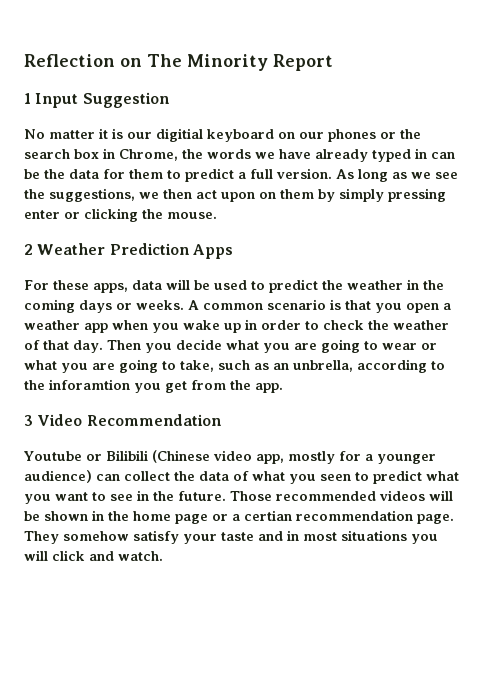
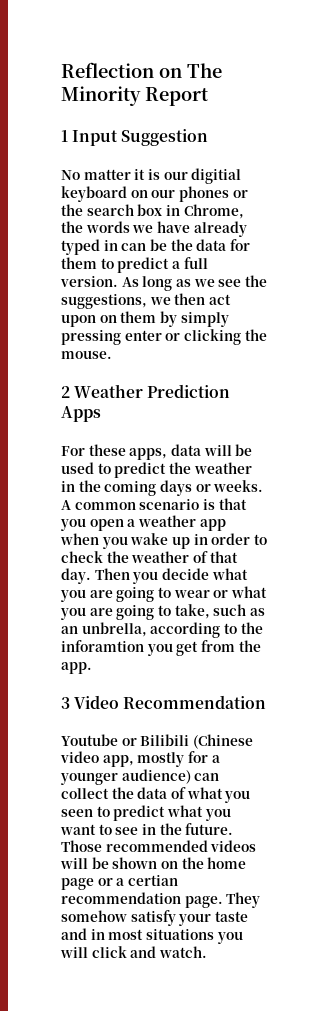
[92,510,104,521] in -> [160,861,178,869] on

